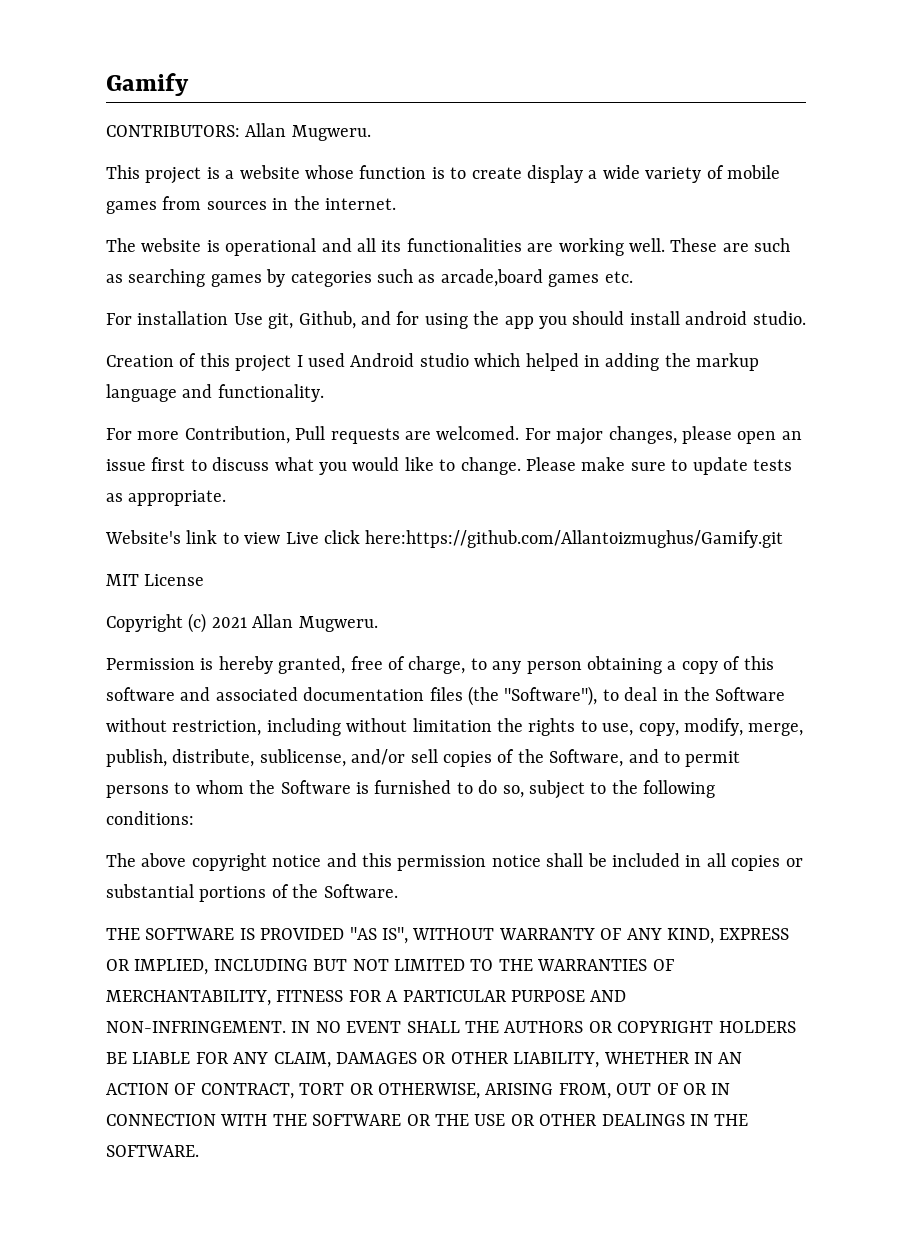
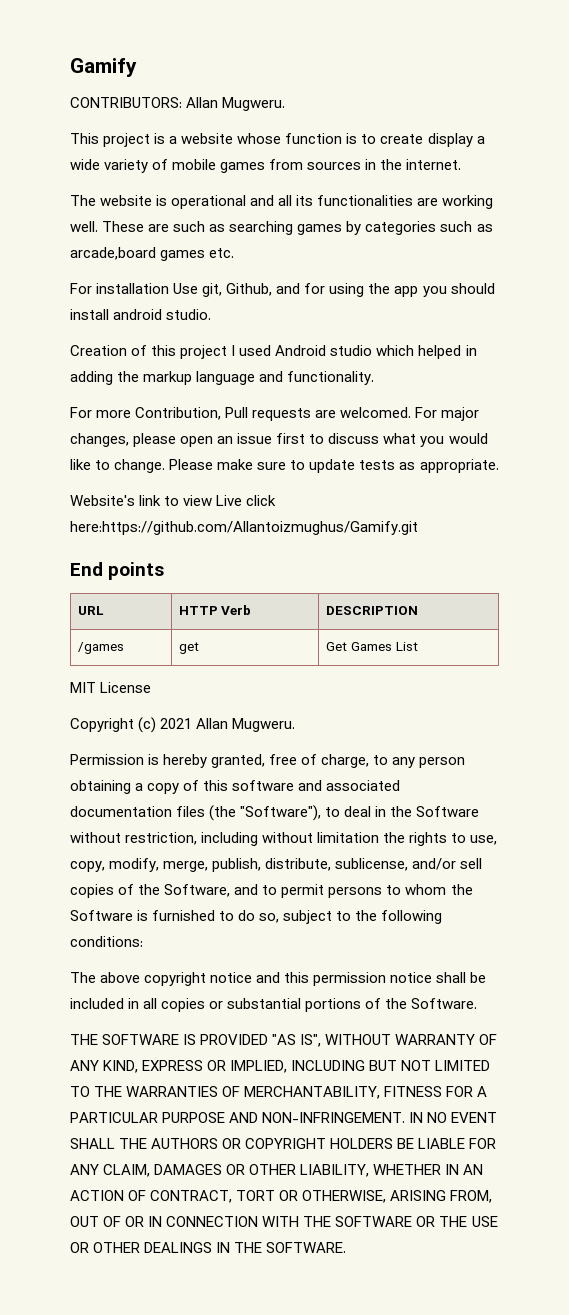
(784, 539) none -> [70,562,165,580] [77,606,104,615] [178,605,252,615] [325,606,418,615] [77,642,124,654] [178,642,199,654] [325,642,418,651] // End points // URL | HTTP Verb | DESCRIPTION // /games | get | Get Games List

